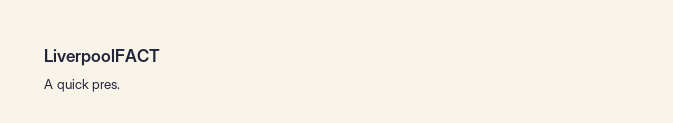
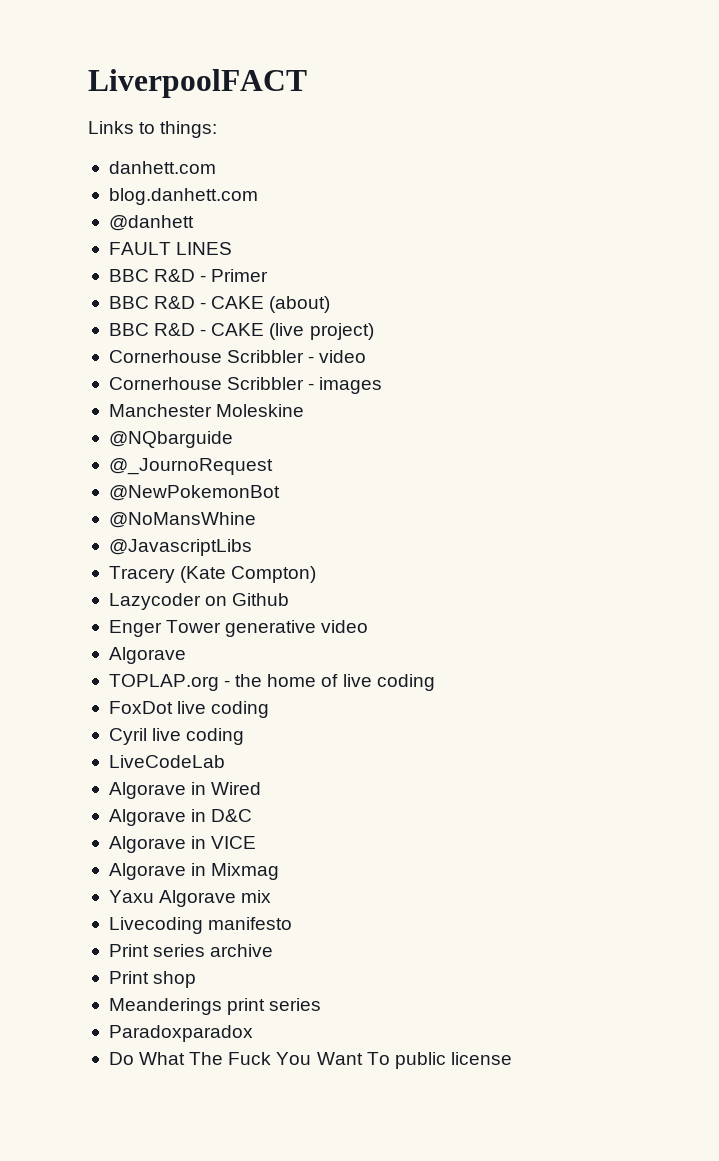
[44,79,121,92] A quick pres. -> [88,121,218,138] [108,161,216,174] [108,188,258,205] [108,215,194,231] [108,242,233,255] [108,269,269,282] [108,296,331,313] [108,323,374,340] [108,350,367,363] [108,377,383,394] [108,404,305,417] [108,431,233,448] [108,458,273,475] [108,485,280,501] [108,512,256,528] [108,539,252,556] [108,566,317,583] [108,593,290,610] [108,620,369,637] [108,647,186,664] [108,674,435,691] [108,701,270,718] [108,728,245,745] [108,755,225,768] [108,782,262,799] [108,809,253,826] [108,836,257,853] [108,863,280,880] [108,890,272,907] [108,917,293,934] [108,944,274,957] [108,971,197,988] [108,998,322,1015] [108,1025,253,1042] [108,1052,512,1069] Links to things: // danhett.com // blog.danhett.com // @danhett // FAULT LINES // BBC R&D - Primer // BBC R&D - CAKE (about) // BBC R&D - CAKE (live project) // Cornerhouse Scribbler - video // Cornerhouse Scribbler - images // Manchester Moleskine // @NQbarguide // @_JournoRequest // @NewPokemonBot // @NoMansWhine // @JavascriptLibs // Tracery (Kate Compton) // Lazycoder on Github // Enger Tower generative video // Algorave // TOPLAP.org - the home of live coding // FoxDot live coding // Cyril live coding // LiveCodeLab // Algorave in Wired // Algorave in D&C // Algorave in VICE // Algorave in Mixmag // Yaxu Algorave mix // Livecoding manifesto // Print series archive // Print shop // Meanderings print series // Paradoxparadox // Do What The Fuck You Want To public license

